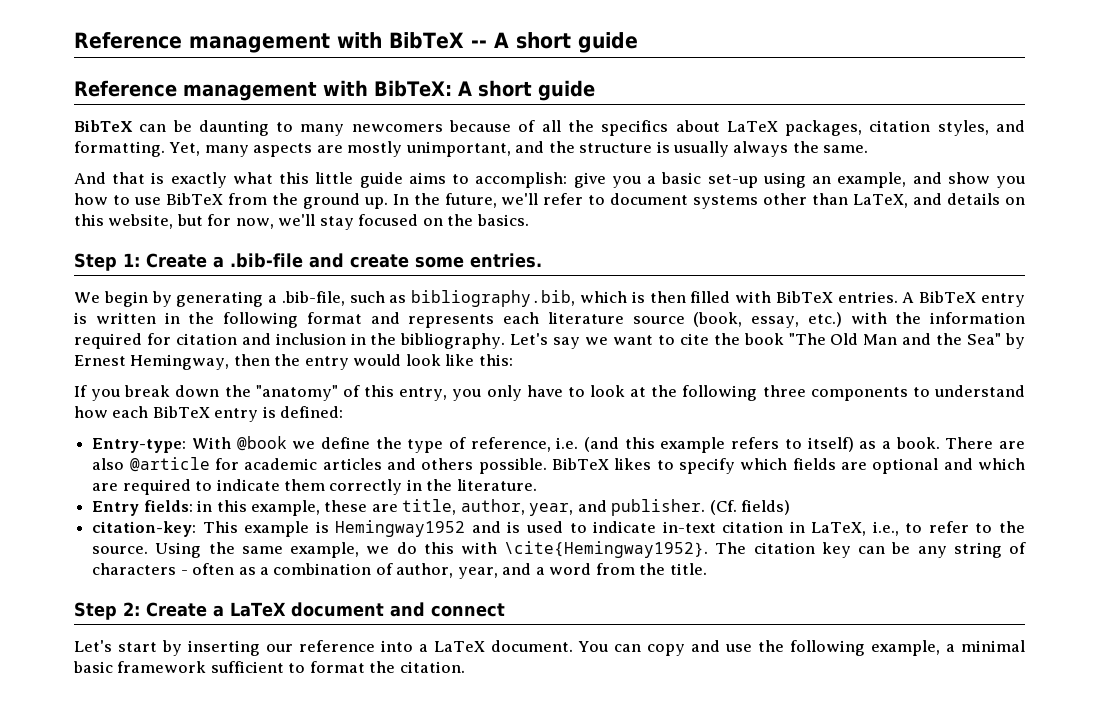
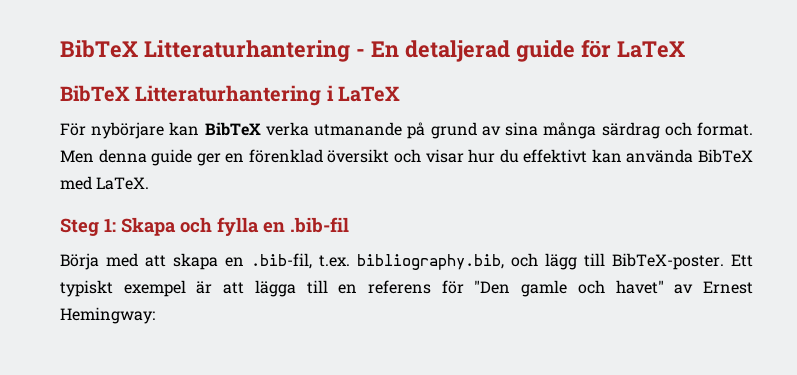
[74,32,638,53] [74,80,595,101] [74,120,1025,136] [74,141,869,157] [74,172,1025,188] [74,193,1025,209] [74,214,529,230] [74,253,542,271] [74,290,1026,307] [74,312,1025,328] [74,333,1025,349] [74,354,513,370] [74,385,1025,401] [74,406,344,422] [92,436,1025,453] [92,457,1026,474] [92,479,537,495] [92,499,791,516] [92,520,1025,537] [92,541,1027,558] [92,563,707,579] [74,602,505,620] [74,640,1025,656] [73,661,465,673] Reference management with BibTeX -- A short guide // Reference management with BibTeX: A short guide // BibTeX can be daunting to many newcomers because of all the specifics about LaTeX packages, citation styles, and formatting. Yet, many aspects are mostly unimportant, and the structure is usually always the same. // And that is exactly what this little guide aims to accomplish: give you a basic set-up using an example, and show you how to use BibTeX from the ground up. In the future, we'll refer to document systems other than LaTeX, and details on this website, but for now, we'll stay focused on the basics. // Step 1: Create a .bib-file and create some entries. // We begin by generating a .bib-file, such as bibliography.bib, which is then filled with BibTeX entries. A BibTeX entry is written in the following format and represents each literature source (book, essay, etc.) with the information required for citation and inclusion in the bibliography. Let's say we want to cite the book "The Old Man and the Sea" by Ernest Hemingway, then the entry would look like this: // If you break down the "anatomy" of this entry, you only have to look at the following three components to understand how each BibTeX entry is defined: // Entry-type: With @book we define the type of reference, i.e. (and this example refers to itself) as a book. There are also @article for academic articles and others possible. BibTeX likes to specify which fields are optional and which are required to indicate them correctly in the literature. // Entry fields: in this example, these are title, author, year, and publisher. (Cf. fields) // citation-key: This example is Hemingway1952 and is used to indicate in-text citation in LaTeX, i.e., to refer to the source. Using the same example, we do this with \cite{Hemingway1952}. The citation key can be any string of characters - often as a combination of author, year, and a word from the title. // Step 2: Create a LaTeX document and connect // Let's start by inserting our reference into a LaTeX document. You can copy and use the following example, a minimal basic framework sufficient to format the citation. -> [60,40,685,62] [60,85,401,106] [60,122,754,139] [60,149,753,166] [60,176,150,190] [60,217,349,236] [60,253,753,270] [60,280,753,297] [60,307,155,324] BibTeX Litteraturhantering - En detaljerad guide för LaTeX // BibTeX Litteraturhantering i LaTeX // För nybörjare kan BibTeX verka utmanande på grund av sina många särdrag och format. Men denna guide ger en förenklad översikt och visar hur du effektivt kan använda BibTeX med LaTeX. // Steg 1: Skapa och fylla en .bib-fil // Börja med att skapa en .bib-fil, t.ex. bibliography.bib, och lägg till BibTeX-poster. Ett typiskt exempel är att lägga till en referens för "Den gamle och havet" av Ernest Hemingway:

